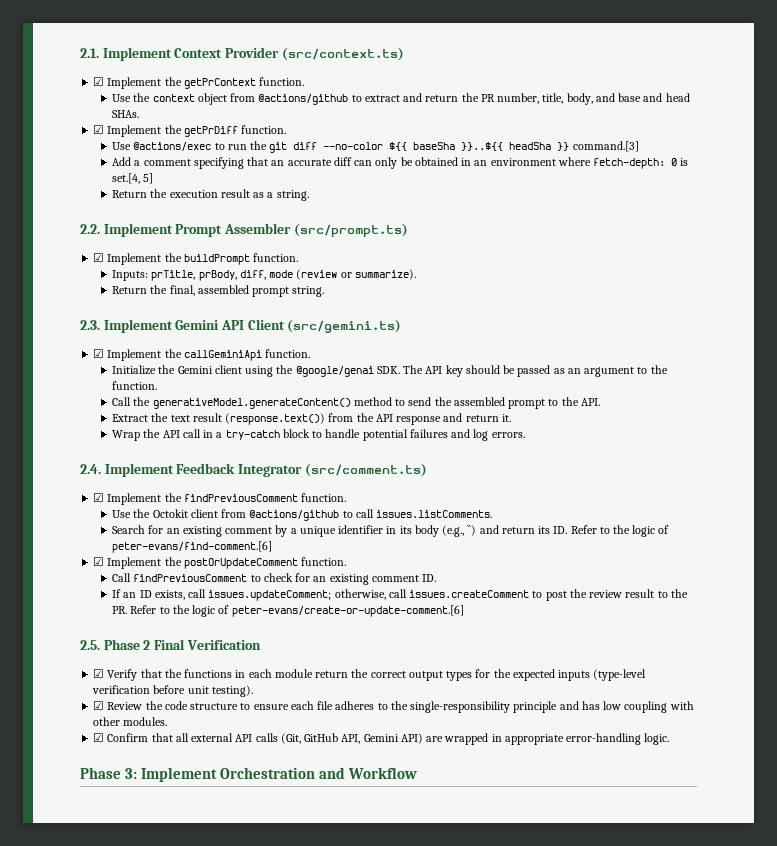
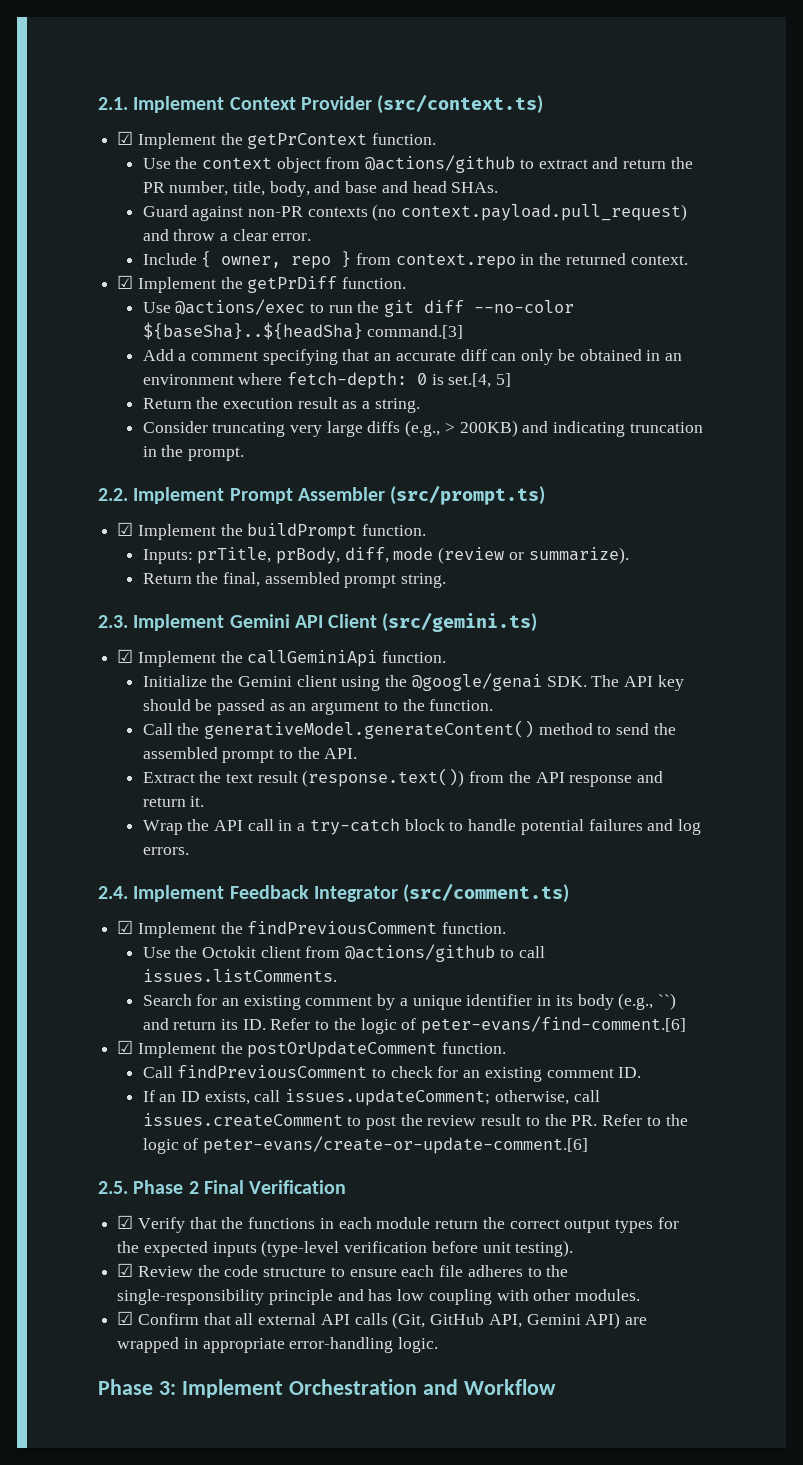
(140, 114) none -> [142,204,688,221] [142,229,312,241] [142,251,688,269] // Guard against non-PR contexts (no context.payload.pull_request) and throw a clear error. // Include { owner, repo } from context.repo in the returned context.
[389,142,570,151] ${{ baseSha }}..${{ headSha }} -> [142,322,363,340] ${baseSha}..${headSha}
(309, 195) none -> [142,420,703,437] [142,445,245,461] // Consider truncating very large diffs (e.g., > 200KB) and indicating truncation in the prompt.

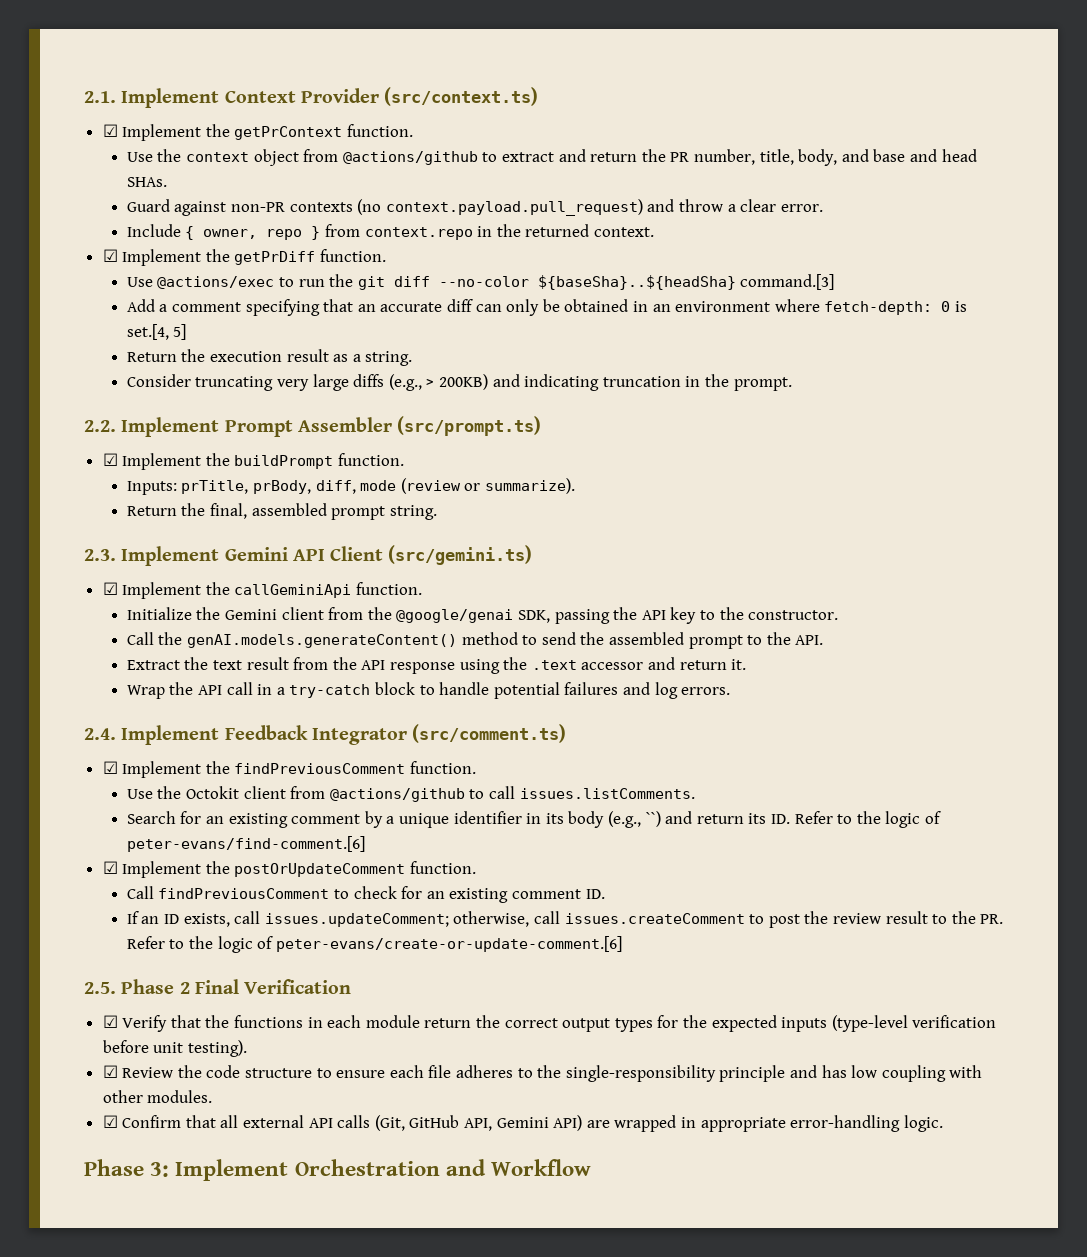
[341,676,381,691] using -> [328,607,364,620] from
[546,675,684,691] [142,699,494,715] SDK. The API key should be passed as an argument to the function. -> [518,607,839,624] SDK, passing the API key to the constructor.
[204,720,535,739] generativeModel.generateContent() -> [187,634,458,648] genAI.models.generateContent()
[302,768,465,787] (response.text()) -> (289, 663) none
(633, 781) none -> [459,657,644,674] using the .text accessor

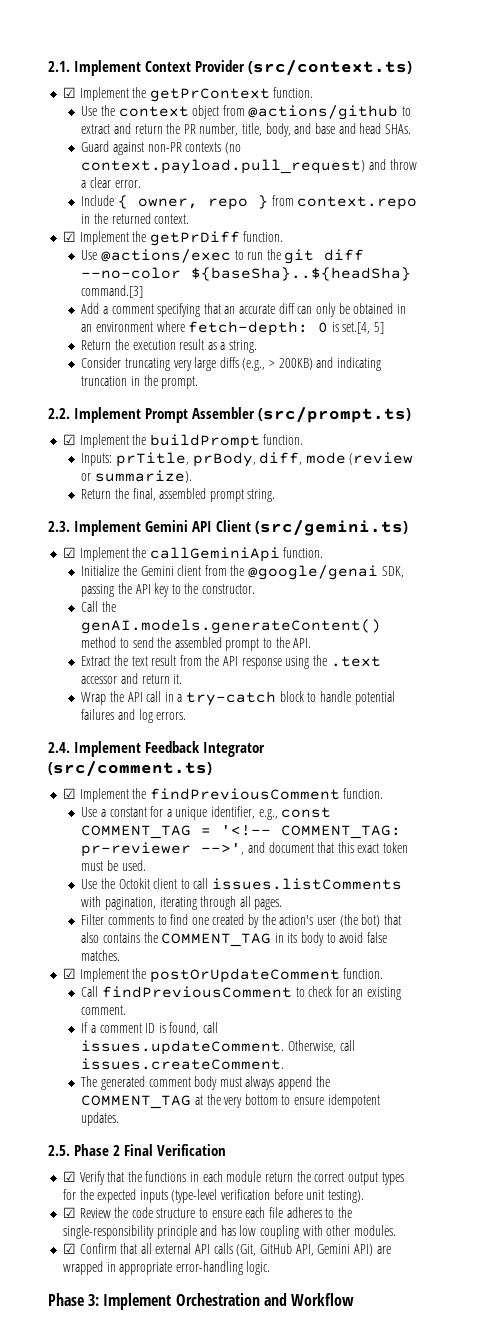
[157,786,695,802] [126,811,941,828] [126,836,365,852] the Octokit client from @actions/github to call issues.listComments. // Search for an existing comment by a unique identifier in its body (e.g., ``) and return its ID. Refer to the logic of peter-evans/find-comment.[6] -> [100,806,332,820] [81,825,402,839] [81,842,409,857] [81,860,146,871] [81,878,403,890] [81,896,283,910] [81,914,401,928] [81,932,388,947] [81,950,121,961] a constant for a unique identifier, e.g., const COMMENT_TAG = '<!-- COMMENT_TAG: pr-reviewer -->', and document that this exact token must be used. // Use the Octokit client to call issues.listComments with pagination, iterating through all pages. // Filter comments to find one created by the action's user (the bot) that also contains the COMMENT_TAG in its body to avoid false matches.
[512,889,605,899] comment ID. -> [81,1005,127,1015] comment.
[141,911,1004,928] [126,936,622,953] an ID exists, call issues.updateComment; otherwise, call issues.createComment to post the review result to the PR. Refer to the logic of peter-evans/create-or-update-comment.[6] -> [90,1022,219,1035] [81,1040,355,1055] [81,1058,285,1070] [81,1076,330,1090] [81,1094,380,1109] [81,1112,120,1126] a comment ID is found, call issues.updateComment. Otherwise, call issues.createComment. // The generated comment body must always append the COMMENT_TAG at the very bottom to ensure idempotent updates.

